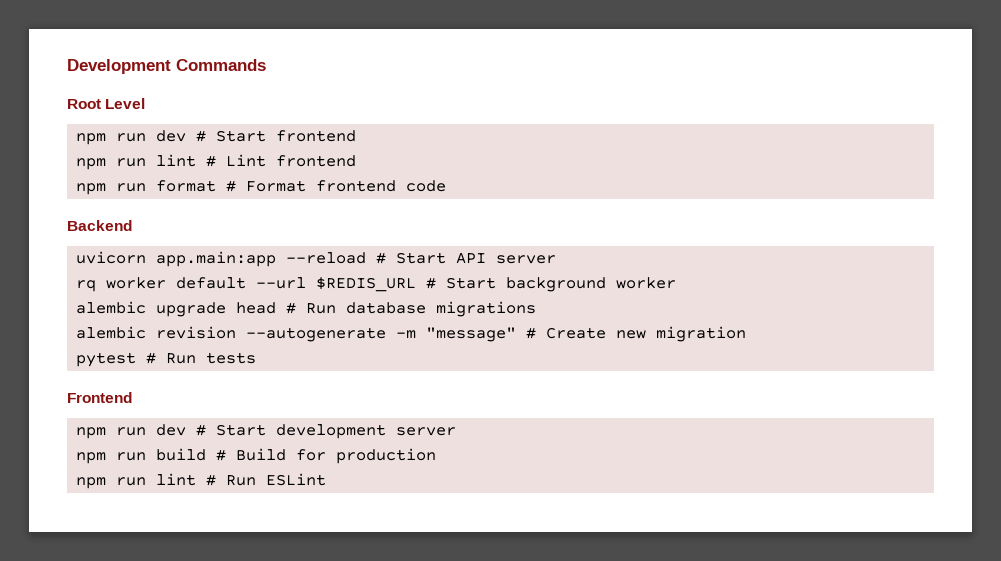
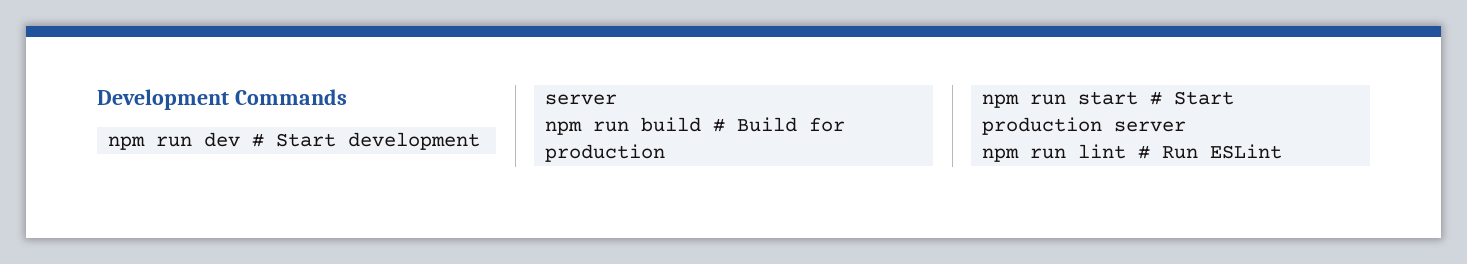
[67,98,146,109] [75,130,356,145] [75,154,356,170] [75,180,446,195] [67,220,132,231] [75,251,556,267] [75,277,676,292] [75,301,536,317] [75,326,746,342] [75,352,256,367] [67,392,132,403] // Root Level // npm run dev # Start frontend // npm run lint # Lint frontend // npm run format # Format frontend code // Backend // uvicorn app.main:app --reload # Start API server // rq worker default --url $REDIS_URL # Start background worker // alembic upgrade head # Run database migrations // alembic revision --autogenerate -m "message" # Create new migration // pytest # Run tests // Frontend -> (347, 97) none
(436, 456) none -> [981,91,1234,108] [981,117,1186,135] // npm run start # Start production server

